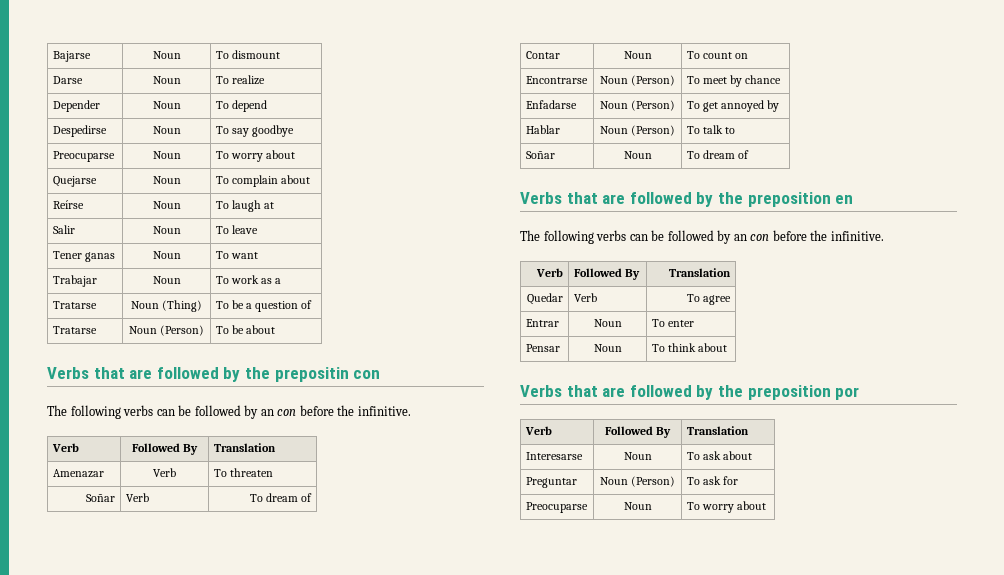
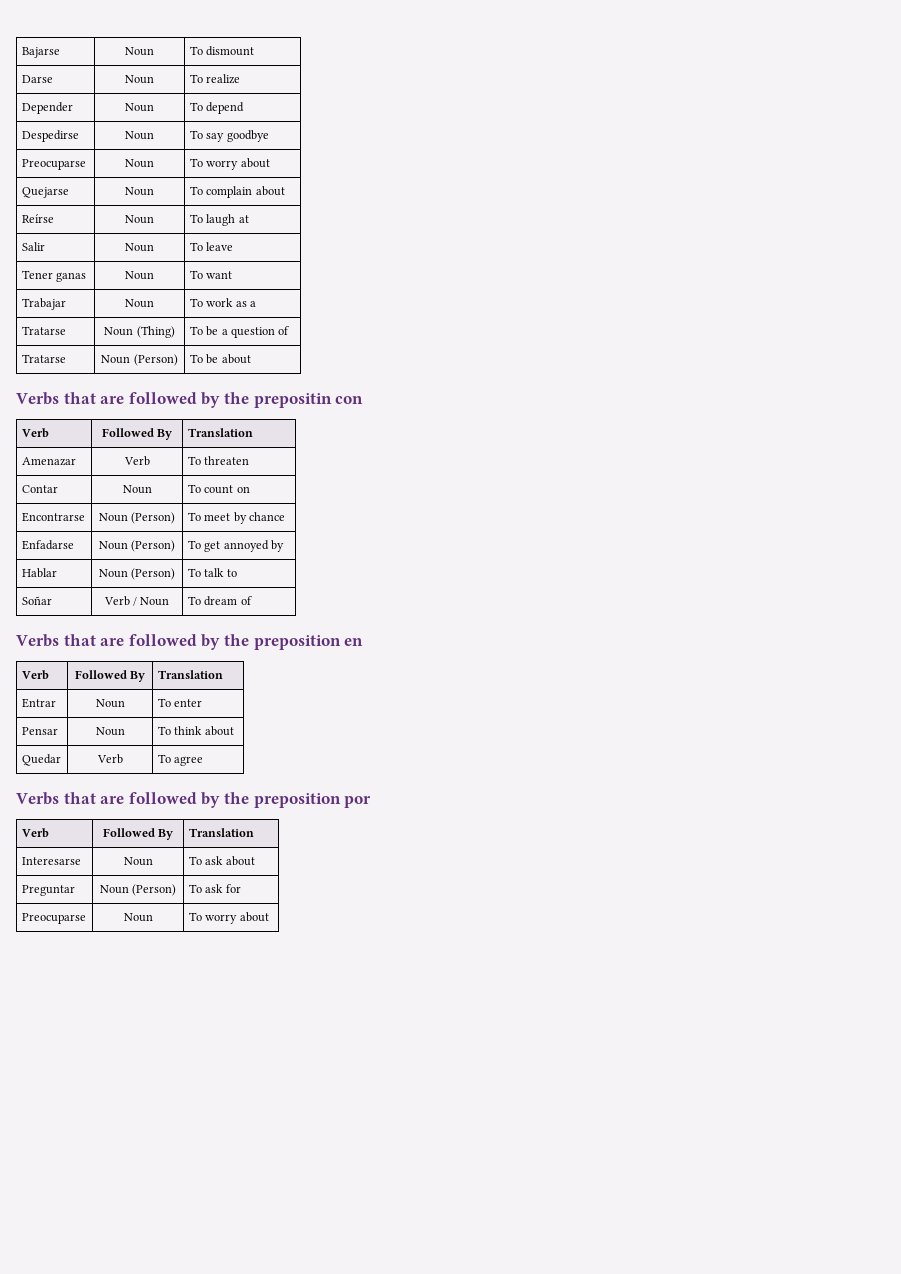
[47,405,411,419] // The following verbs can be followed by an con before the infinitive. -> (364, 400) none
[86,494,116,502] [125,493,149,502] [250,493,313,502] // Soñar | Verb | To dream of -> (250, 460) none
(555, 155) none -> [103,596,137,606] Verb /
[520,230,884,244] [536,268,564,277] [573,268,640,280] [669,268,732,277] [527,293,564,305] [573,293,597,302] [687,294,732,305] // The following verbs can be followed by an con before the infinitive. // Verb | Followed By | Translation // Quedar | Verb | To agree -> [21,670,49,680] [74,670,146,682] [157,670,223,679] // Verb | Followed By | Translation
(727, 347) none -> [21,754,61,766] [96,754,123,764] [157,754,204,766] // Quedar | Verb | To agree

